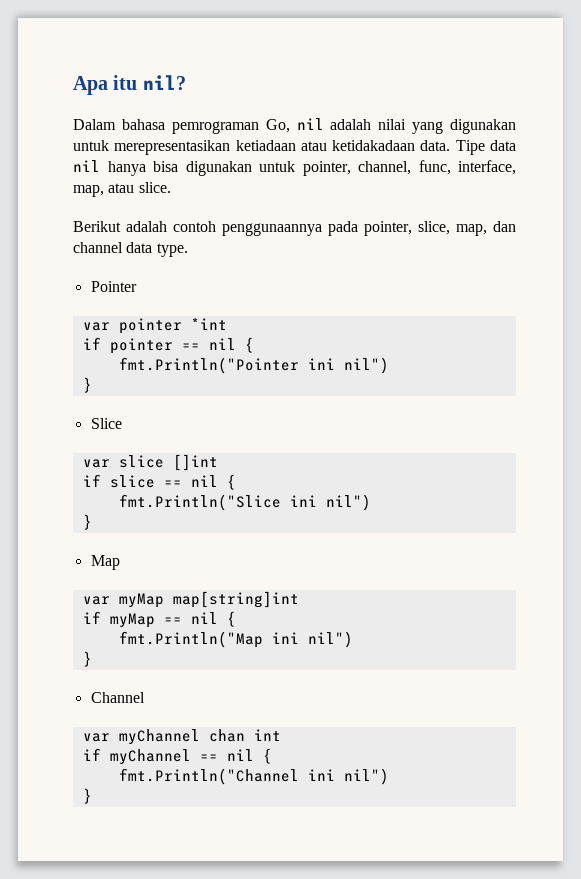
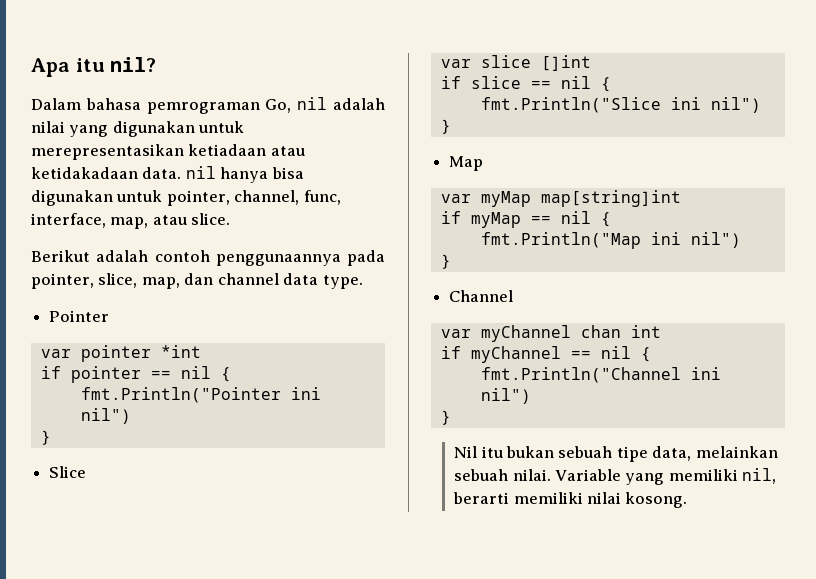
[455,140,516,155] Tipe data -> (182, 173) none
(92, 796) none -> [454,446,778,462] [454,468,777,485] [453,492,688,508] // Nil itu bukan sebuah tipe data, melainkan sebuah nilai. Variable yang memiliki nil, berarti memiliki nilai kosong.

